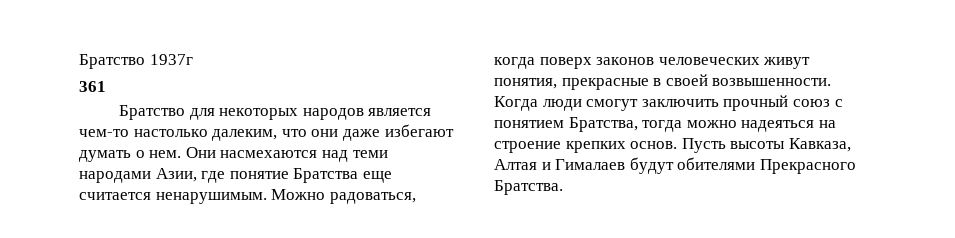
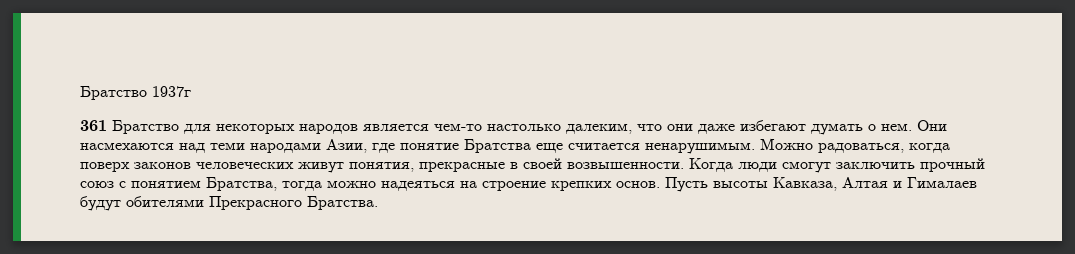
(106, 86) // -> (107, 125) none

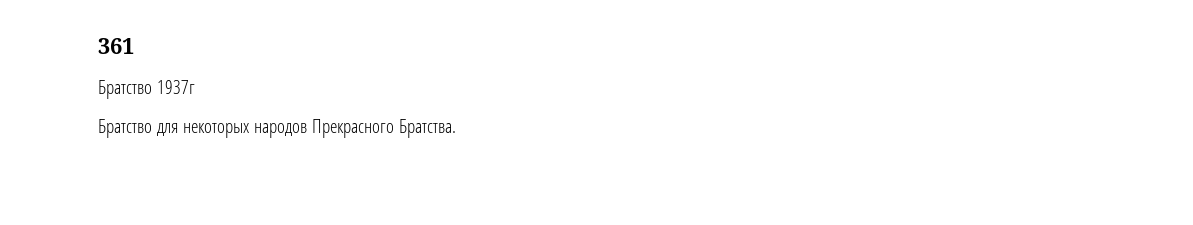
(80, 93) none -> [98,38,134,54] 361 //
[80,120,107,131] 361 -> (195, 87) none
[363,120,947,135] [80,138,950,154] [80,158,985,173] [80,177,977,192] [80,196,204,211] является чем-то настолько далеким, что они даже избегают думать о нем. Они насмехаются над теми народами Азии, где понятие Братства еще считается ненарушимым. Можно радоваться, когда поверх законов человеческих живут понятия, прекрасные в своей возвышенности. Когда люди смогут заключить прочный союз с понятием Братства, тогда можно надеяться на строение крепких основ. Пусть высоты Кавказа, Алтая и Гималаев будут обителями -> (307, 130) none

